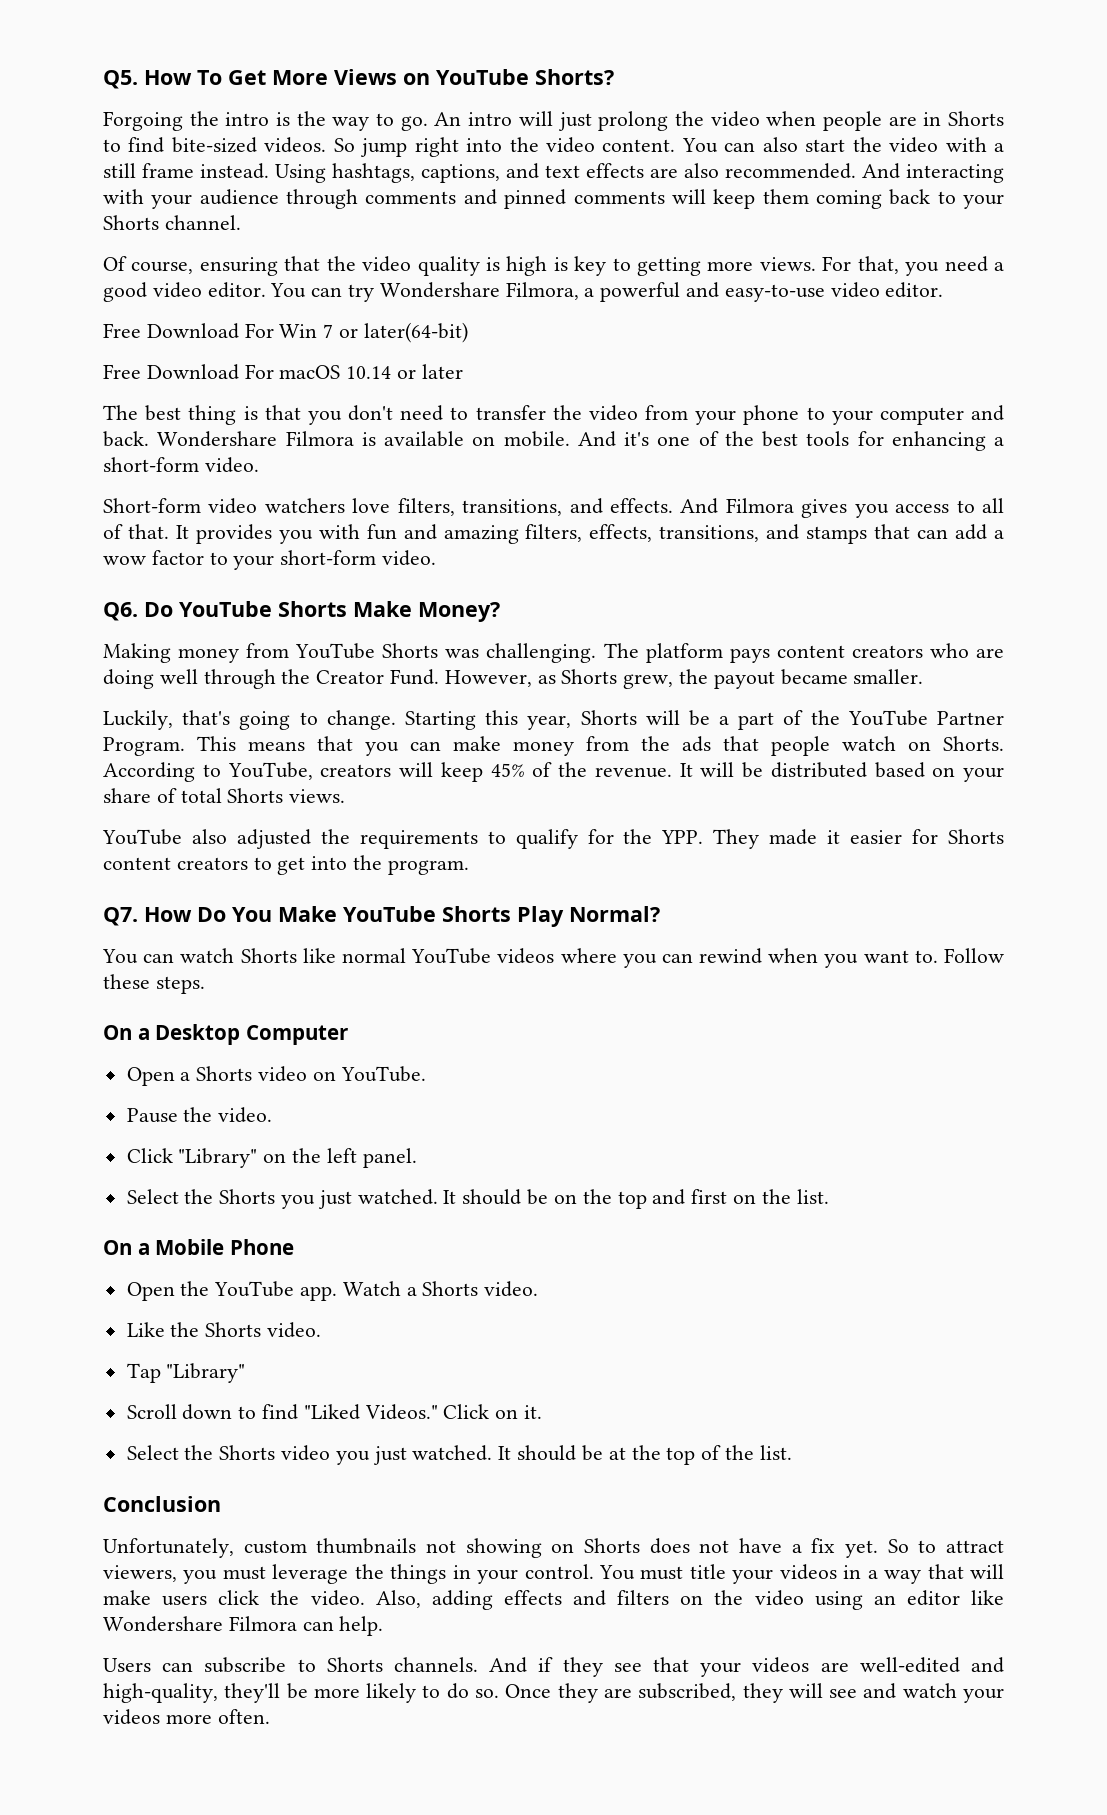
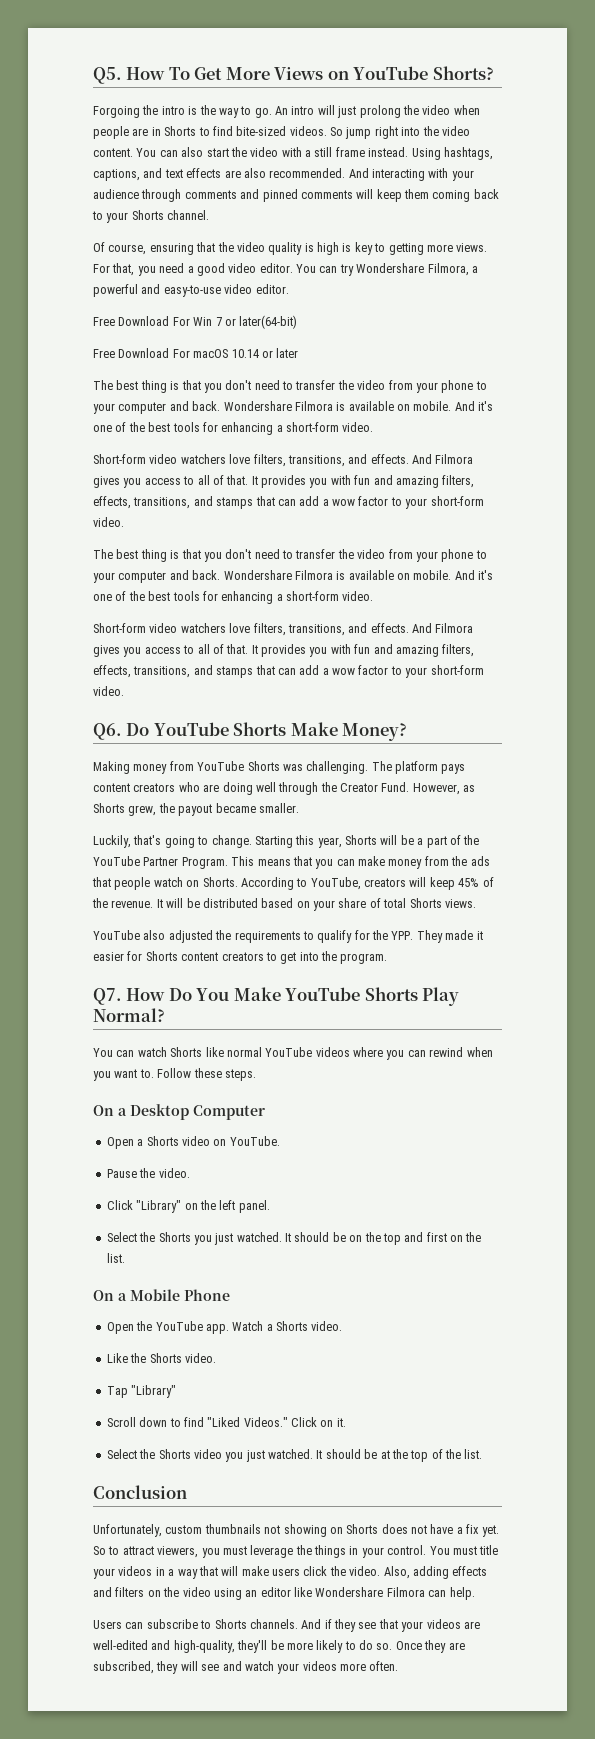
(437, 558) none -> [93,549,487,562] [93,570,494,583] [93,591,374,604] [93,623,474,636] [93,644,475,657] [93,665,484,678] [93,686,124,696] // The best thing is that you don't need to transfer the video from your phone to your computer and back. Wondershare Filmora is available on mobile. And it's one of the best tools for enhancing a short-form video. // Short-form video watchers love filters, transitions, and effects. And Filmora gives you access to all of that. It provides you with fun and amazing filters, effects, transitions, and stamps that can add a wow factor to your short-form video.

